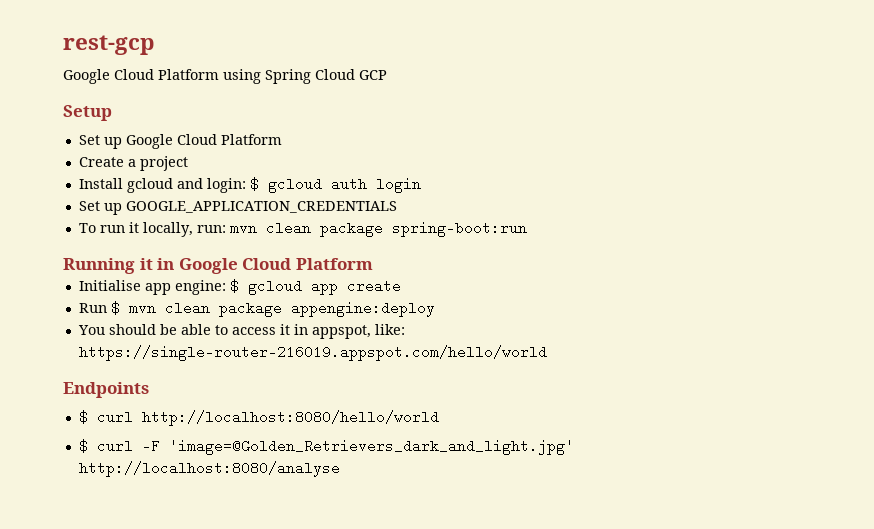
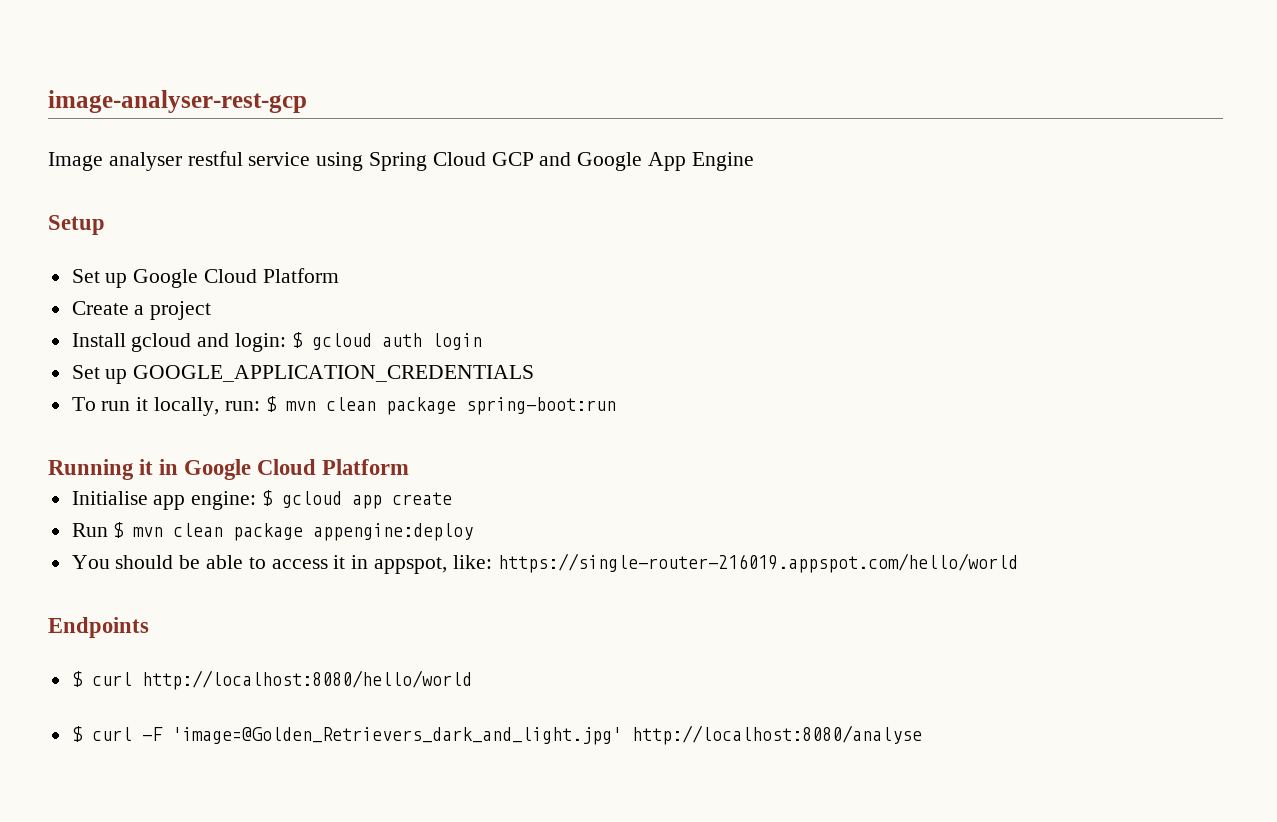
[63,35,155,55] [63,69,219,84] rest-gcp // Google Cloud Platform -> [48,90,307,113] [48,151,311,171] image-analyser-rest-gcp // Image analyser restful service
(387, 75) none -> [539,152,754,171] and Google App Engine
(226, 229) none -> [265,396,277,412] $

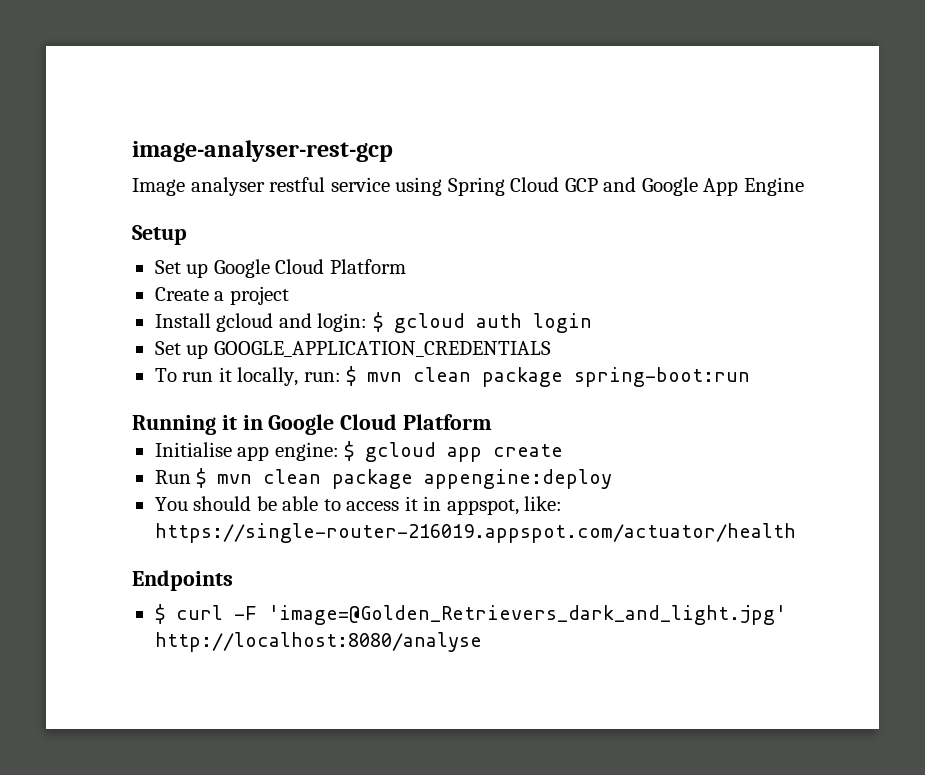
[497,553,1018,573] https://single-router-216019.appspot.com/hello/world -> [154,523,796,543] https://single-router-216019.appspot.com/actuator/health
[71,670,472,690] // $ curl http://localhost:8080/hello/world -> (233, 580) none

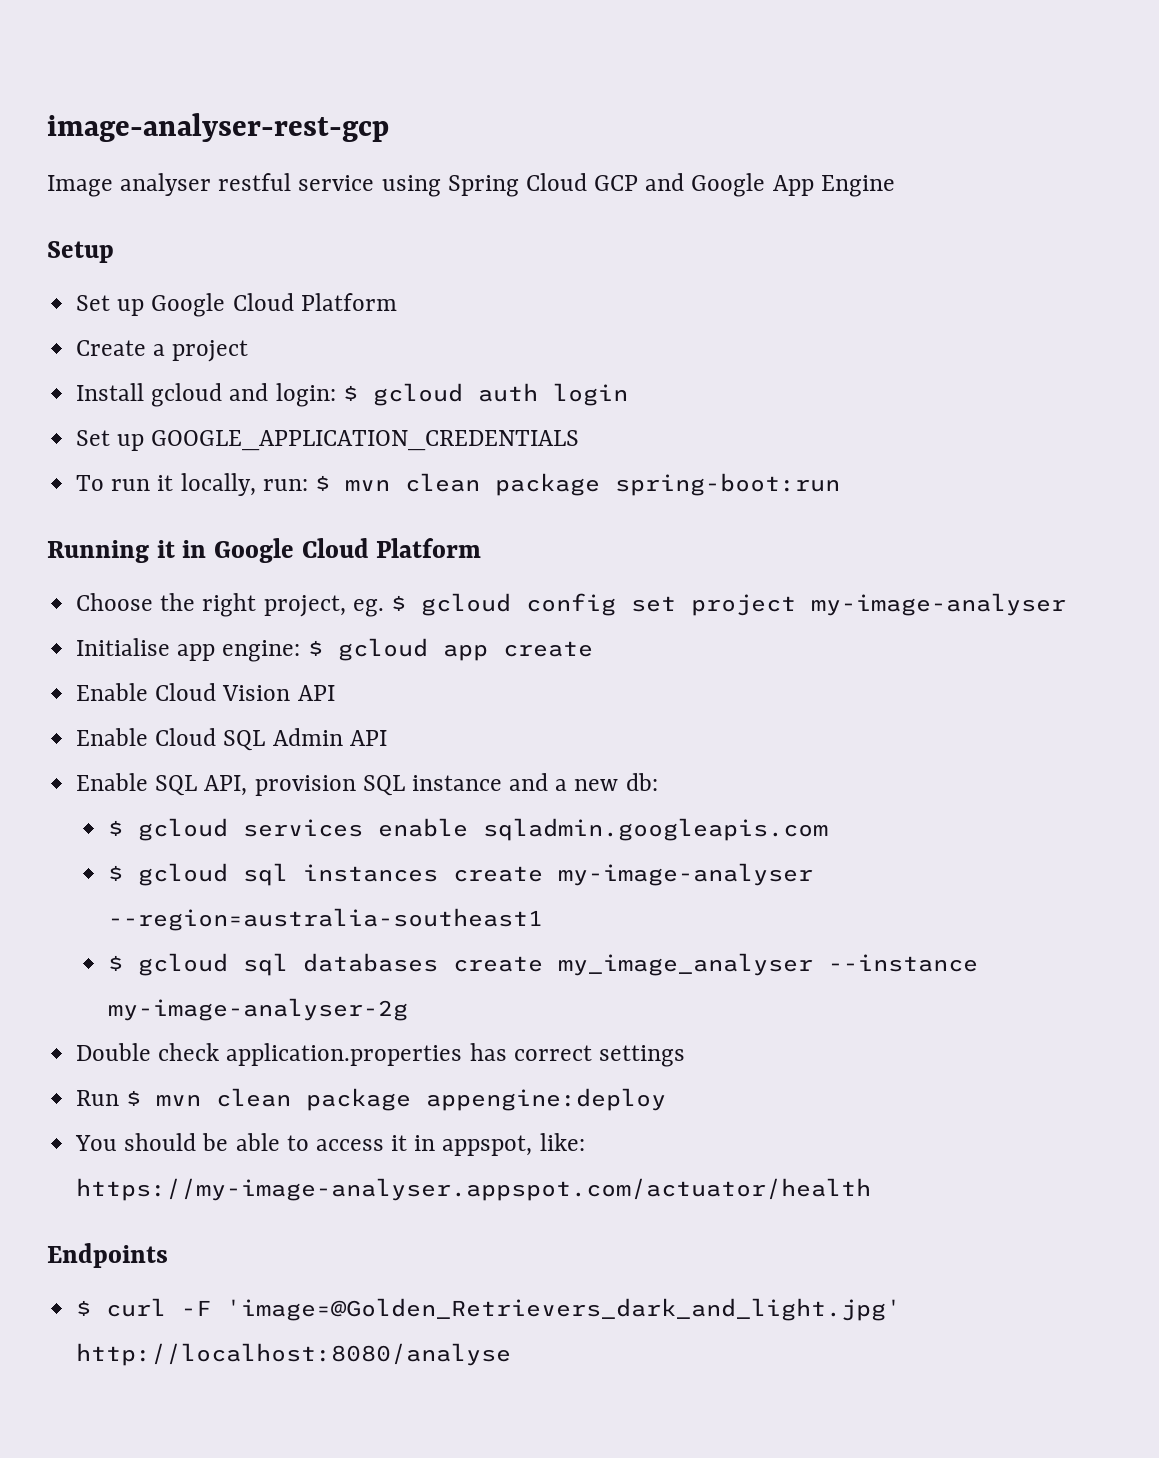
(493, 422) none -> [76,593,1066,617] // Choose the right project, eg. $ gcloud config set project my-image-analyser
(564, 450) none -> [76,683,335,701] [76,728,387,751] [76,773,658,796] [108,818,829,841] [108,863,814,886] [108,908,544,931] [108,953,979,976] [108,998,409,1021] [76,1043,685,1067] // Enable Cloud Vision API // Enable Cloud SQL Admin API // Enable SQL API, provision SQL instance and a new db: // $ gcloud services enable sqladmin.googleapis.com // $ gcloud sql instances create my-image-analyser --region=australia-southeast1 // $ gcloud sql databases create my_image_analyser --instance my-image-analyser-2g // Double check application.properties has correct settings
[154,523,796,543] https://single-router-216019.appspot.com/actuator/health -> [76,1178,872,1201] https://my-image-analyser.appspot.com/actuator/health

